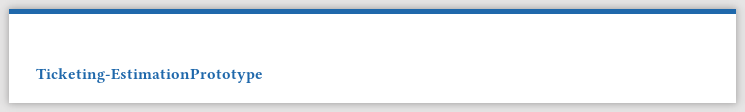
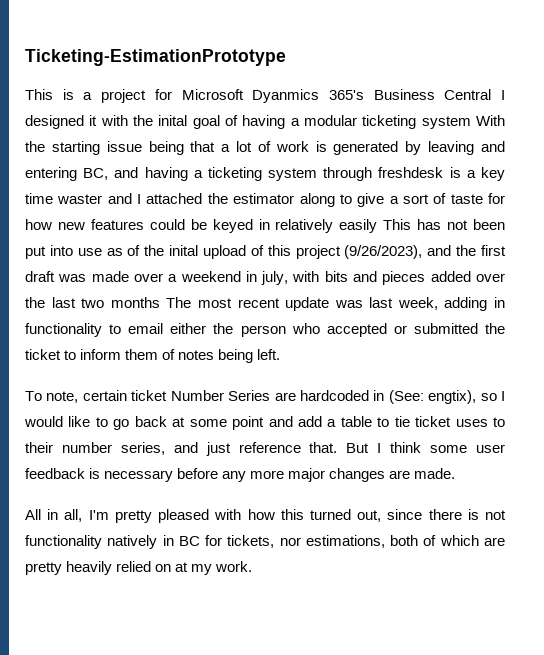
(263, 75) none -> [25,89,505,103] [25,115,505,129] [25,141,506,155] [25,167,506,181] [25,193,505,207] [25,219,506,233] [25,245,506,259] [25,271,506,285] [25,297,505,311] [25,323,506,337] [25,349,281,363] [25,390,506,404] [24,416,505,430] [25,442,506,456] [25,468,456,482] [25,509,507,523] [25,535,505,549] [25,561,253,575] // This is a project for Microsoft Dyanmics 365's Business Central I designed it with the inital goal of having a modular ticketing system With the starting issue being that a lot of work is generated by leaving and entering BC, and having a ticketing system through freshdesk is a key time waster and I attached the estimator along to give a sort of taste for how new features could be keyed in relatively easily This has not been put into use as of the inital upload of this project (9/26/2023), and the first draft was made over a weekend in july, with bits and pieces added over the last two months The most recent update was last week, adding in functionality to email either the person who accepted or submitted the ticket to inform them of notes being left. // To note, certain ticket Number Series are hardcoded in (See: engtix), so I would like to go back at some point and add a table to tie ticket uses to their number series, and just reference that. But I think some user feedback is necessary before any more major changes are made. // All in all, I'm pretty pleased with how this turned out, since there is not functionality natively in BC for tickets, nor estimations, both of which are pretty heavily relied on at my work.

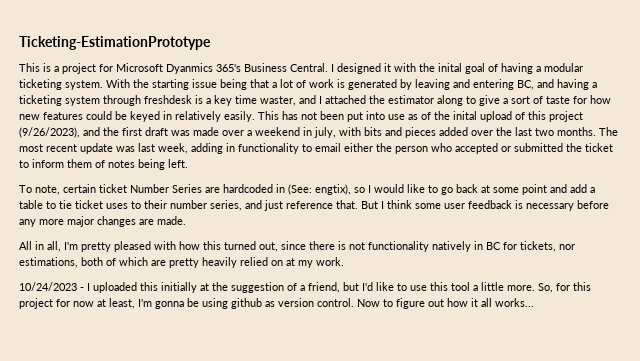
[444,89,492,100] Central -> [290,63,328,72] Central.
[421,116,471,129] system -> [65,80,103,90] system.
[57,194,103,204] waster -> [260,96,296,106] waster,
[339,219,378,233] easily -> [224,111,255,122] easily.
[110,297,160,308] months -> [557,127,596,136] months.
(253, 566) none -> [19,282,591,293] [19,298,534,309] // 10/24/2023 - I uploaded this initially at the suggestion of a friend, but I'd like to use this tool a little more. So, for this project for now at least, I'm gonna be using github as version control. Now to figure out how it all works...

